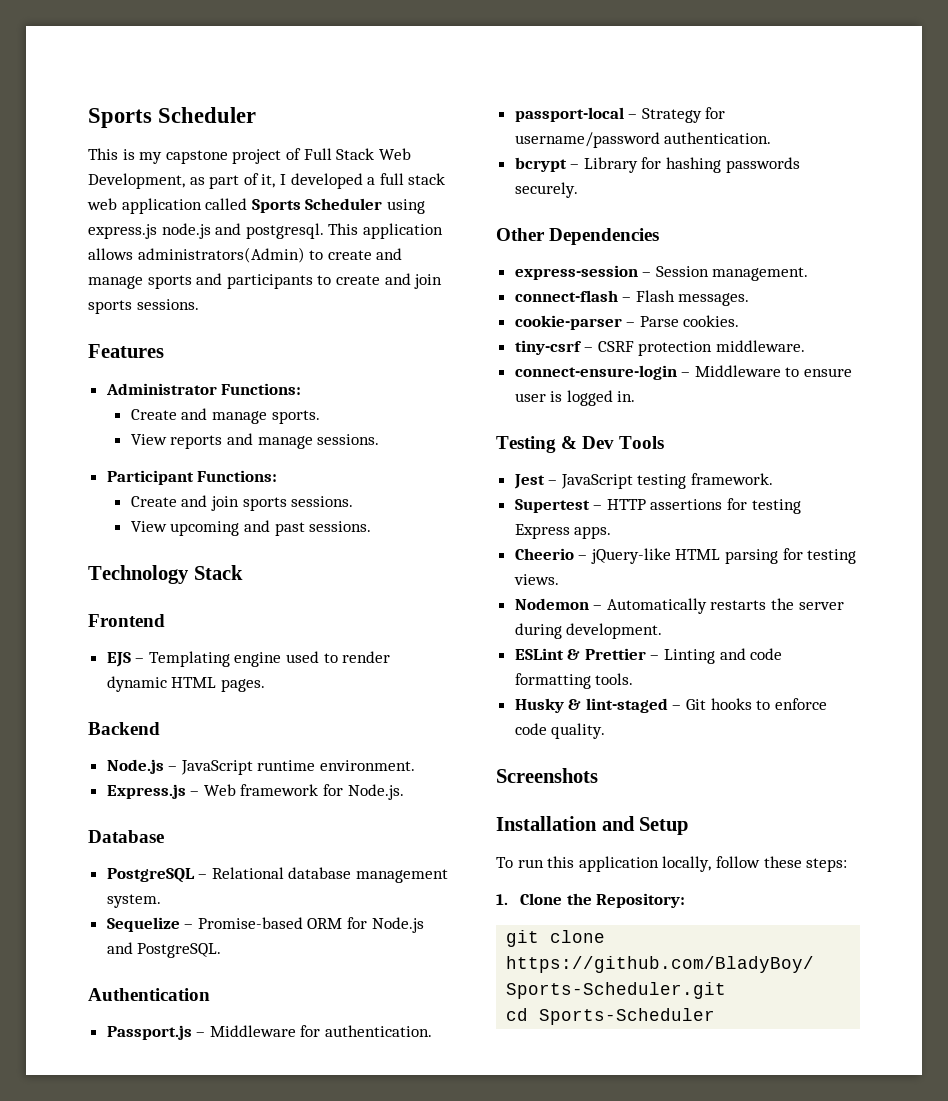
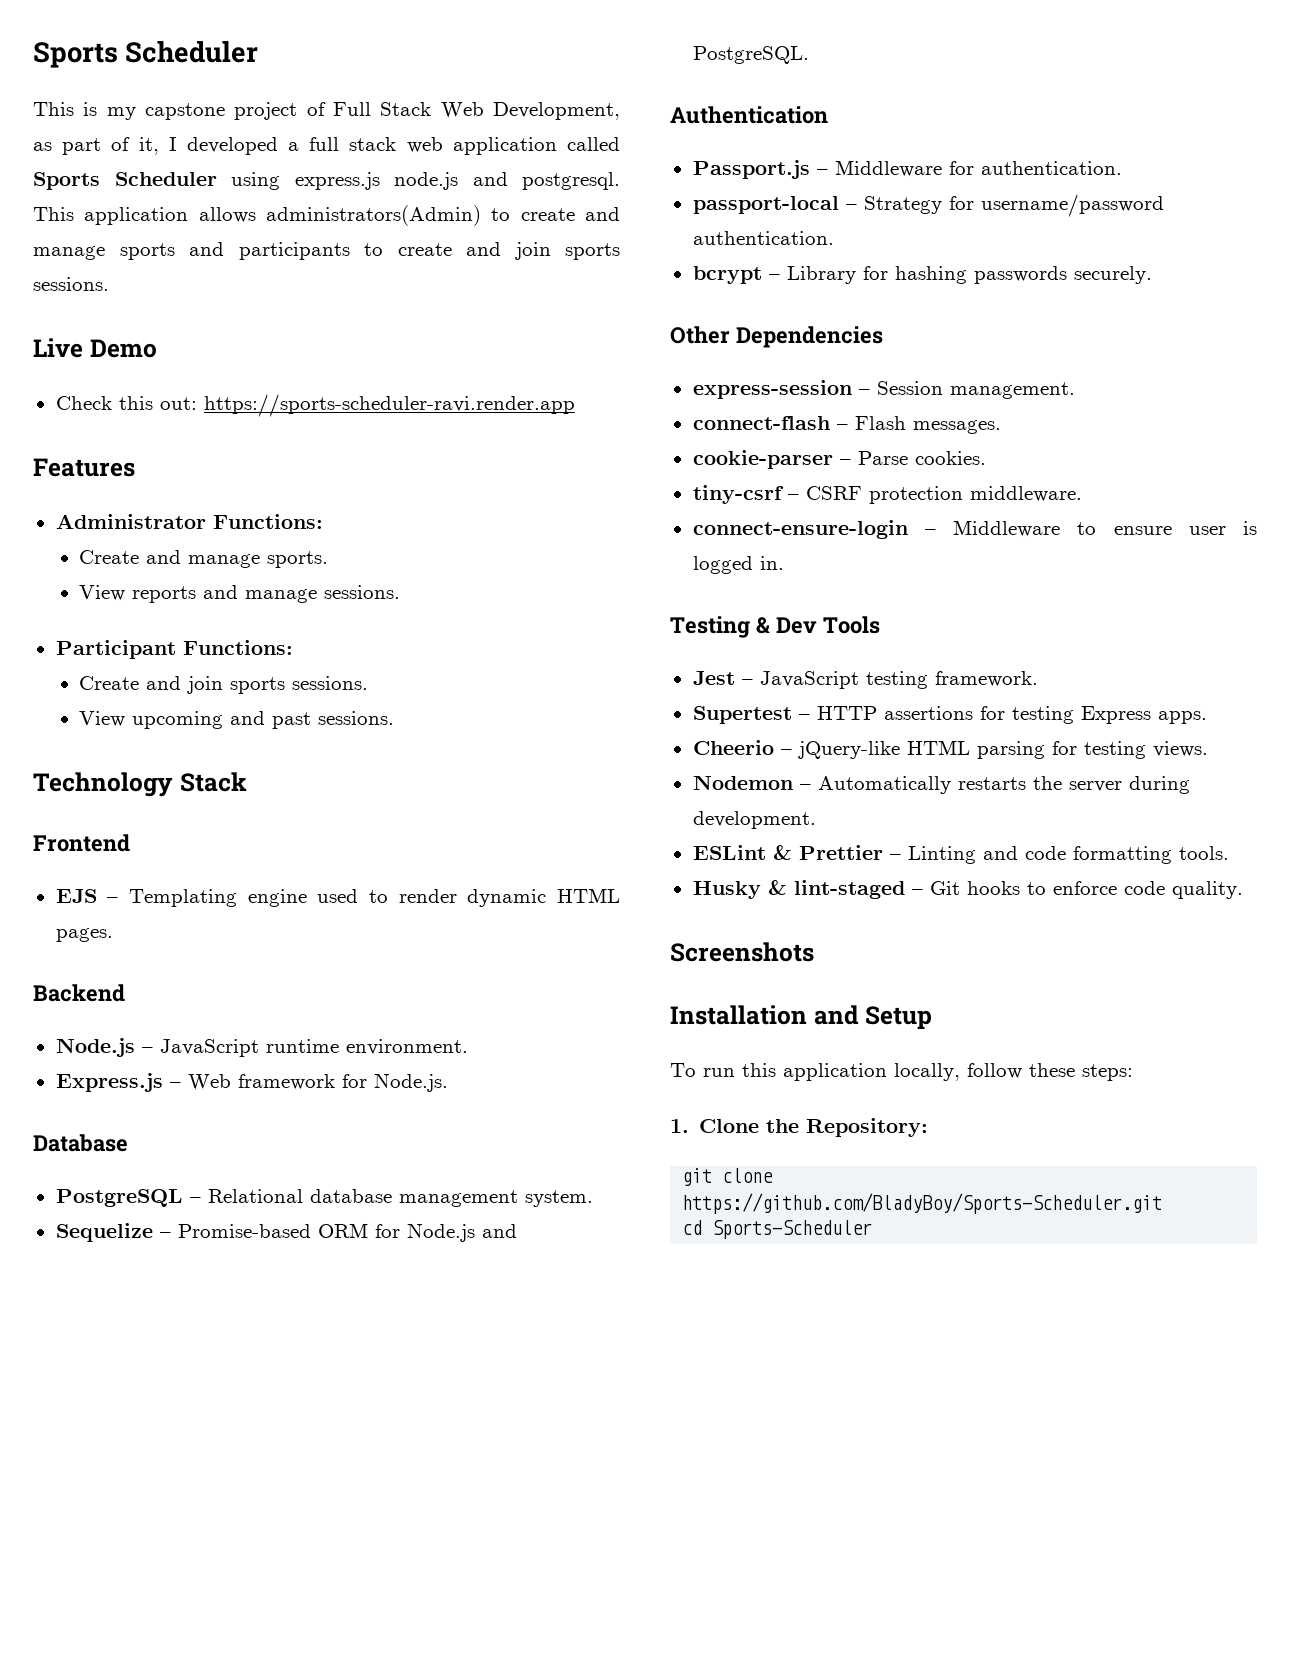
(199, 304) none -> [33,338,157,358] [55,394,575,417] // Live Demo // Check this out: https://sports-scheduler-ravi.render.app

